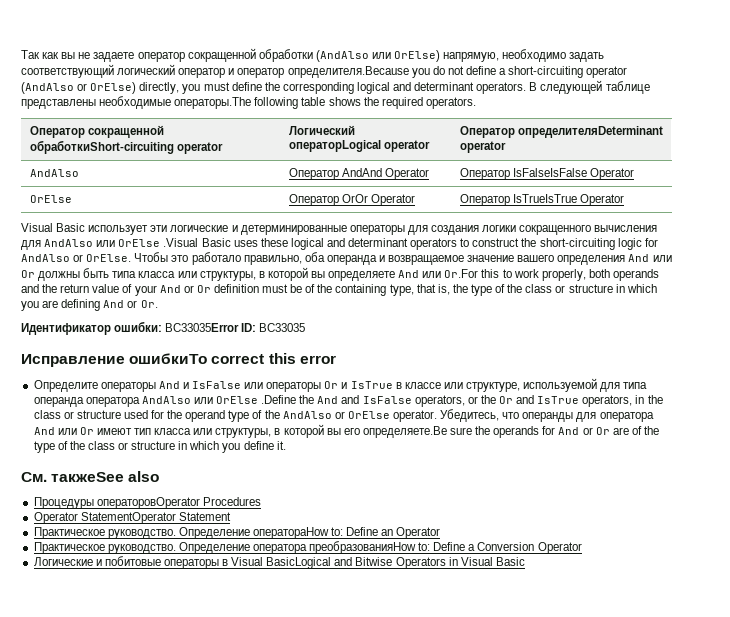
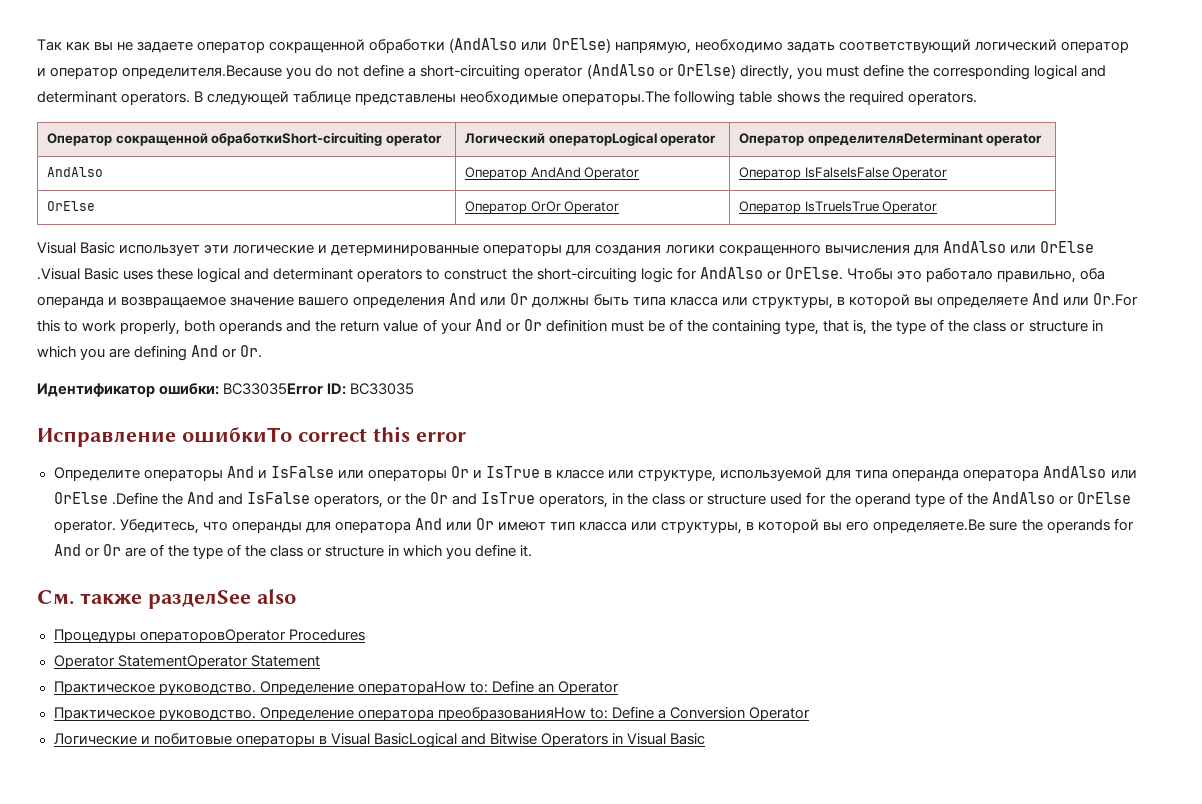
[51,472,125,482] такжеSee -> [80,590,251,609] также разделSee

